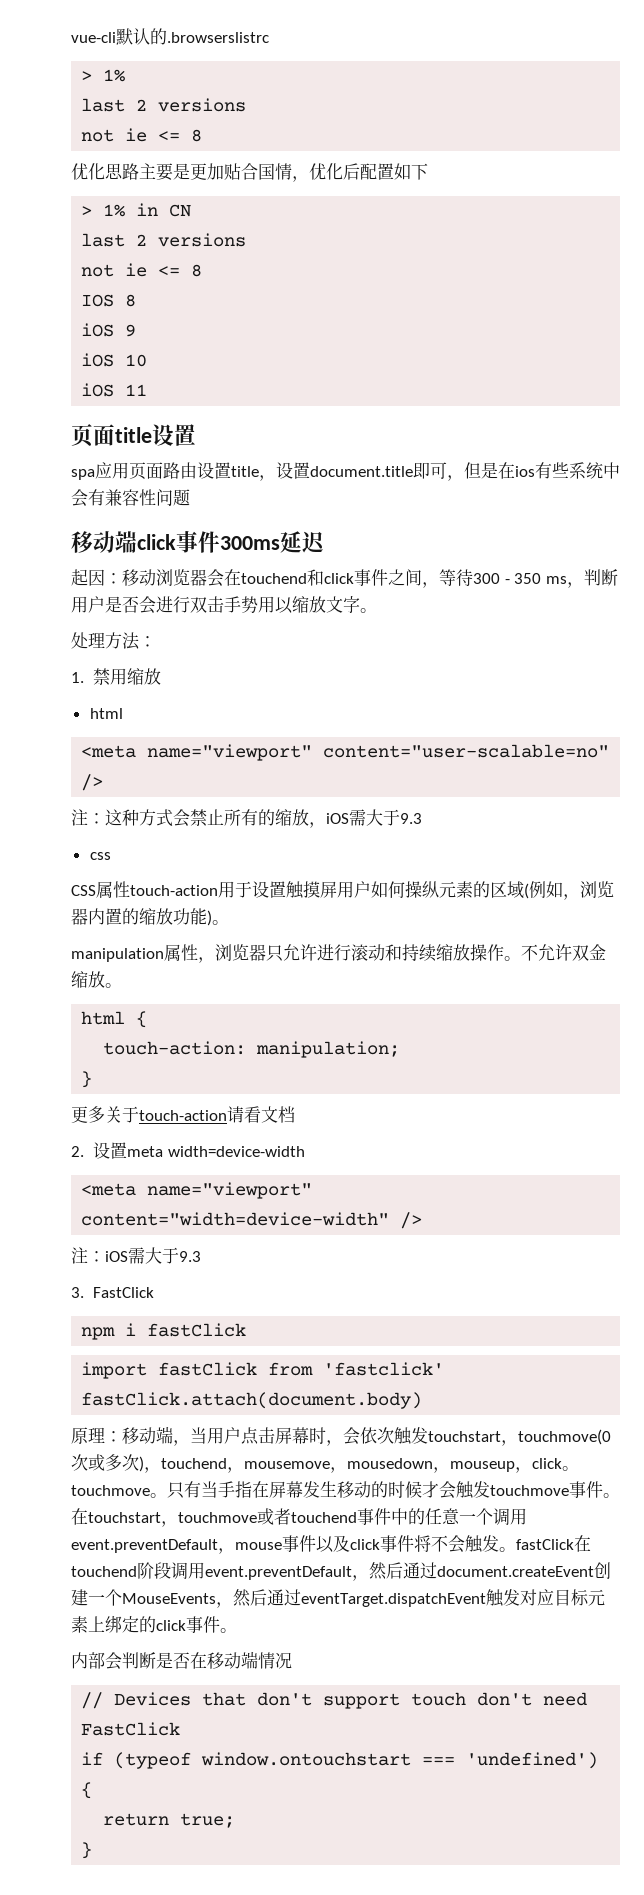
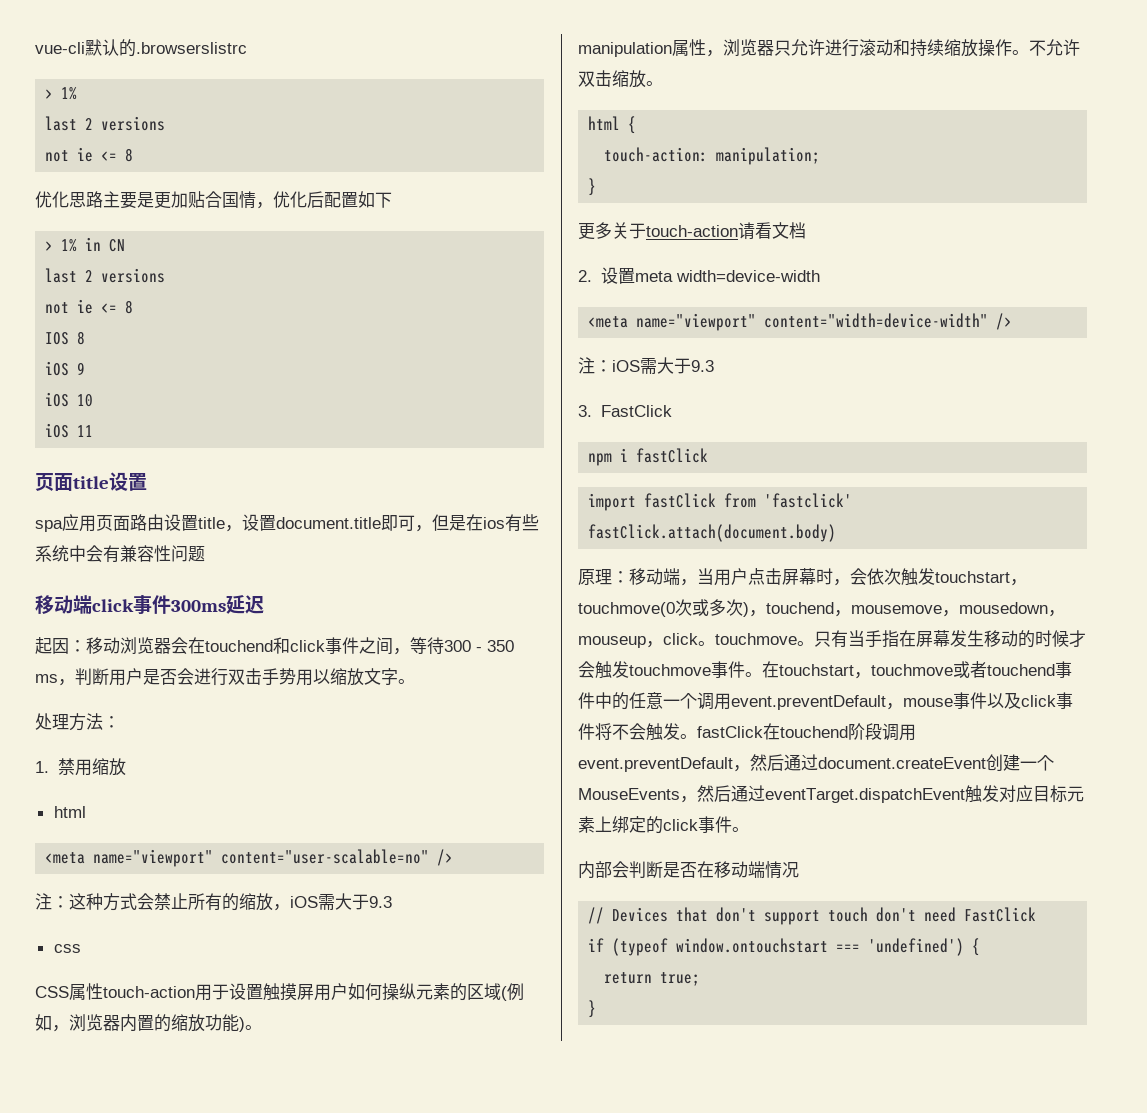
[589,944,606,960] 金 -> [595,70,612,87] 击

